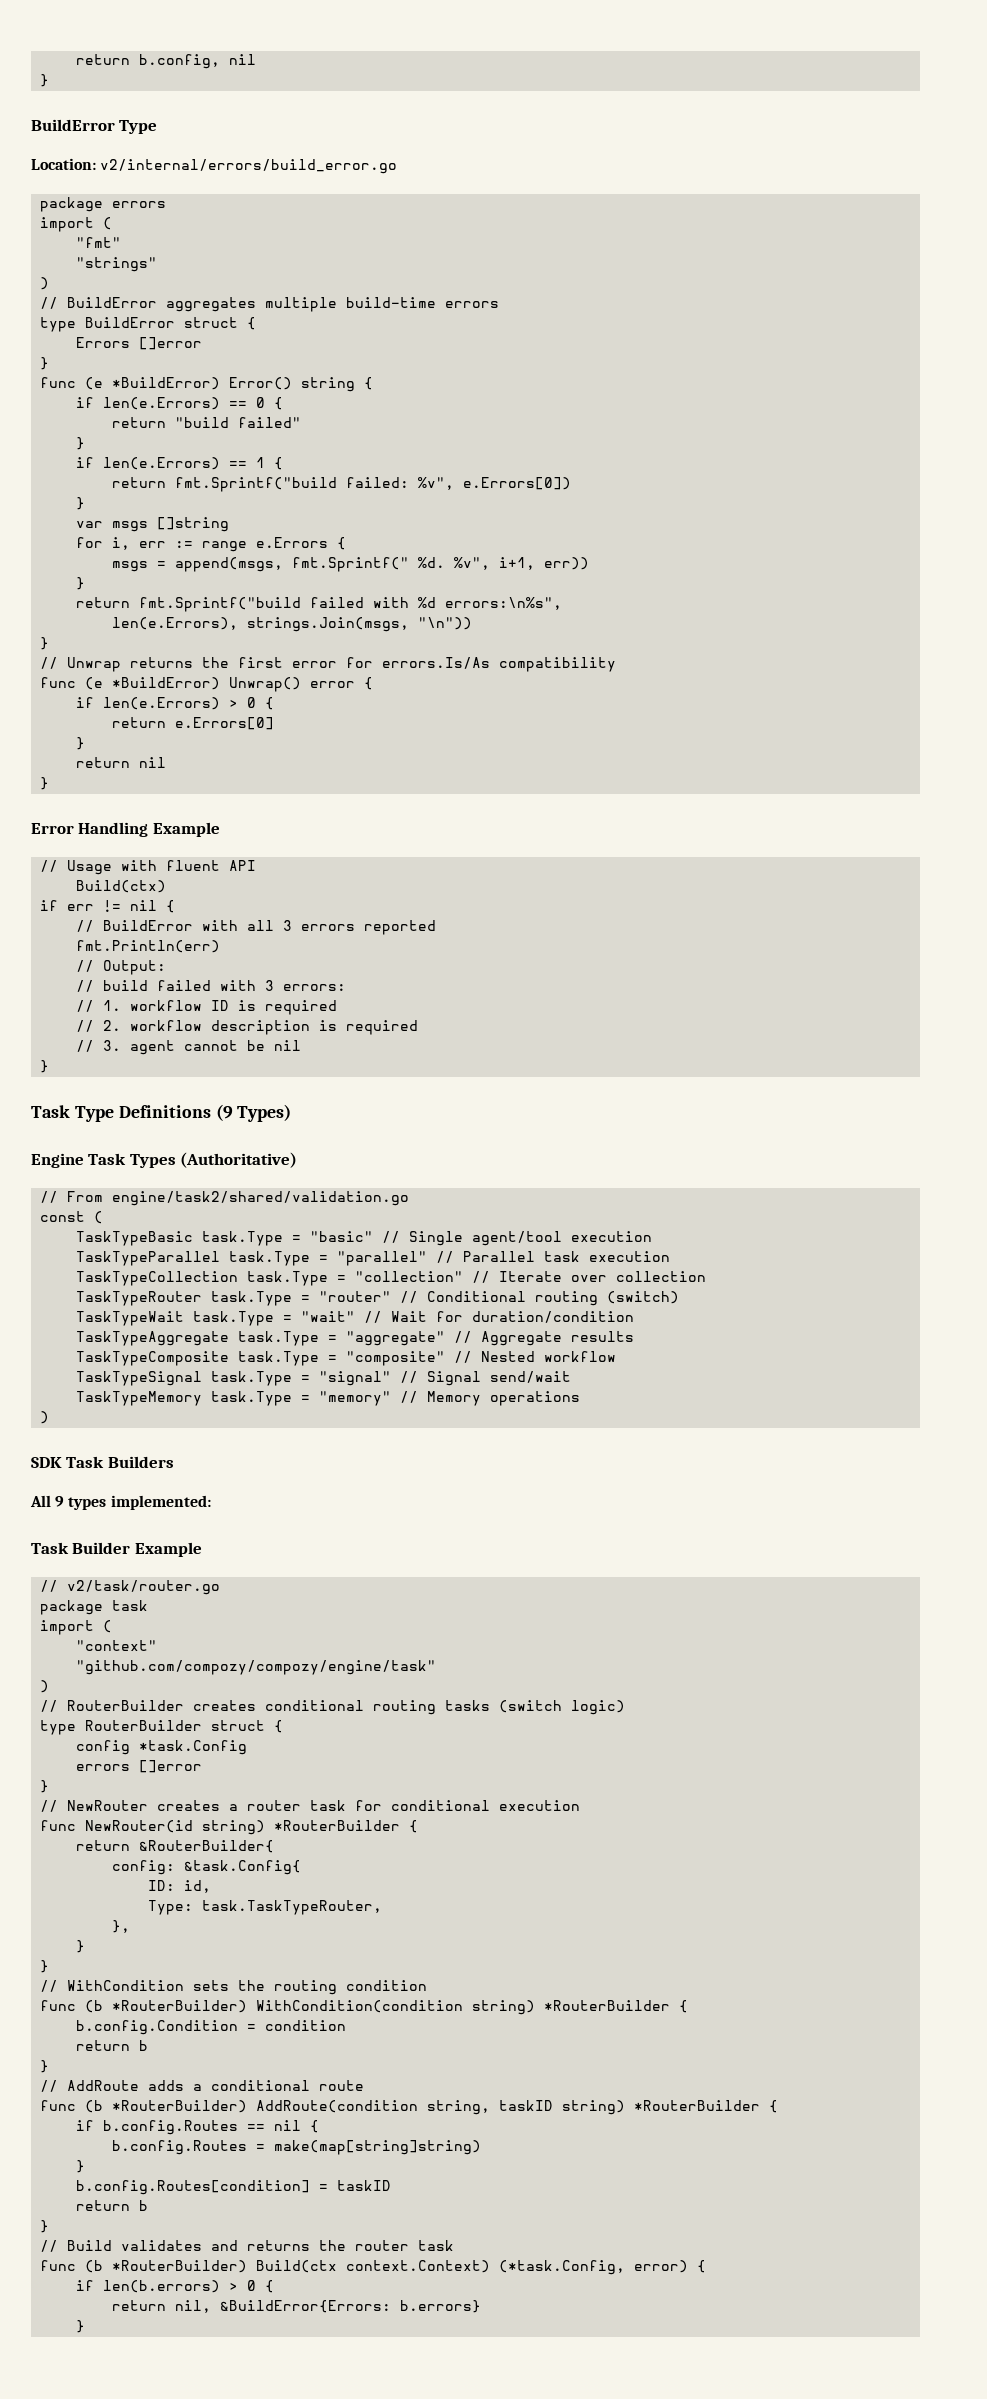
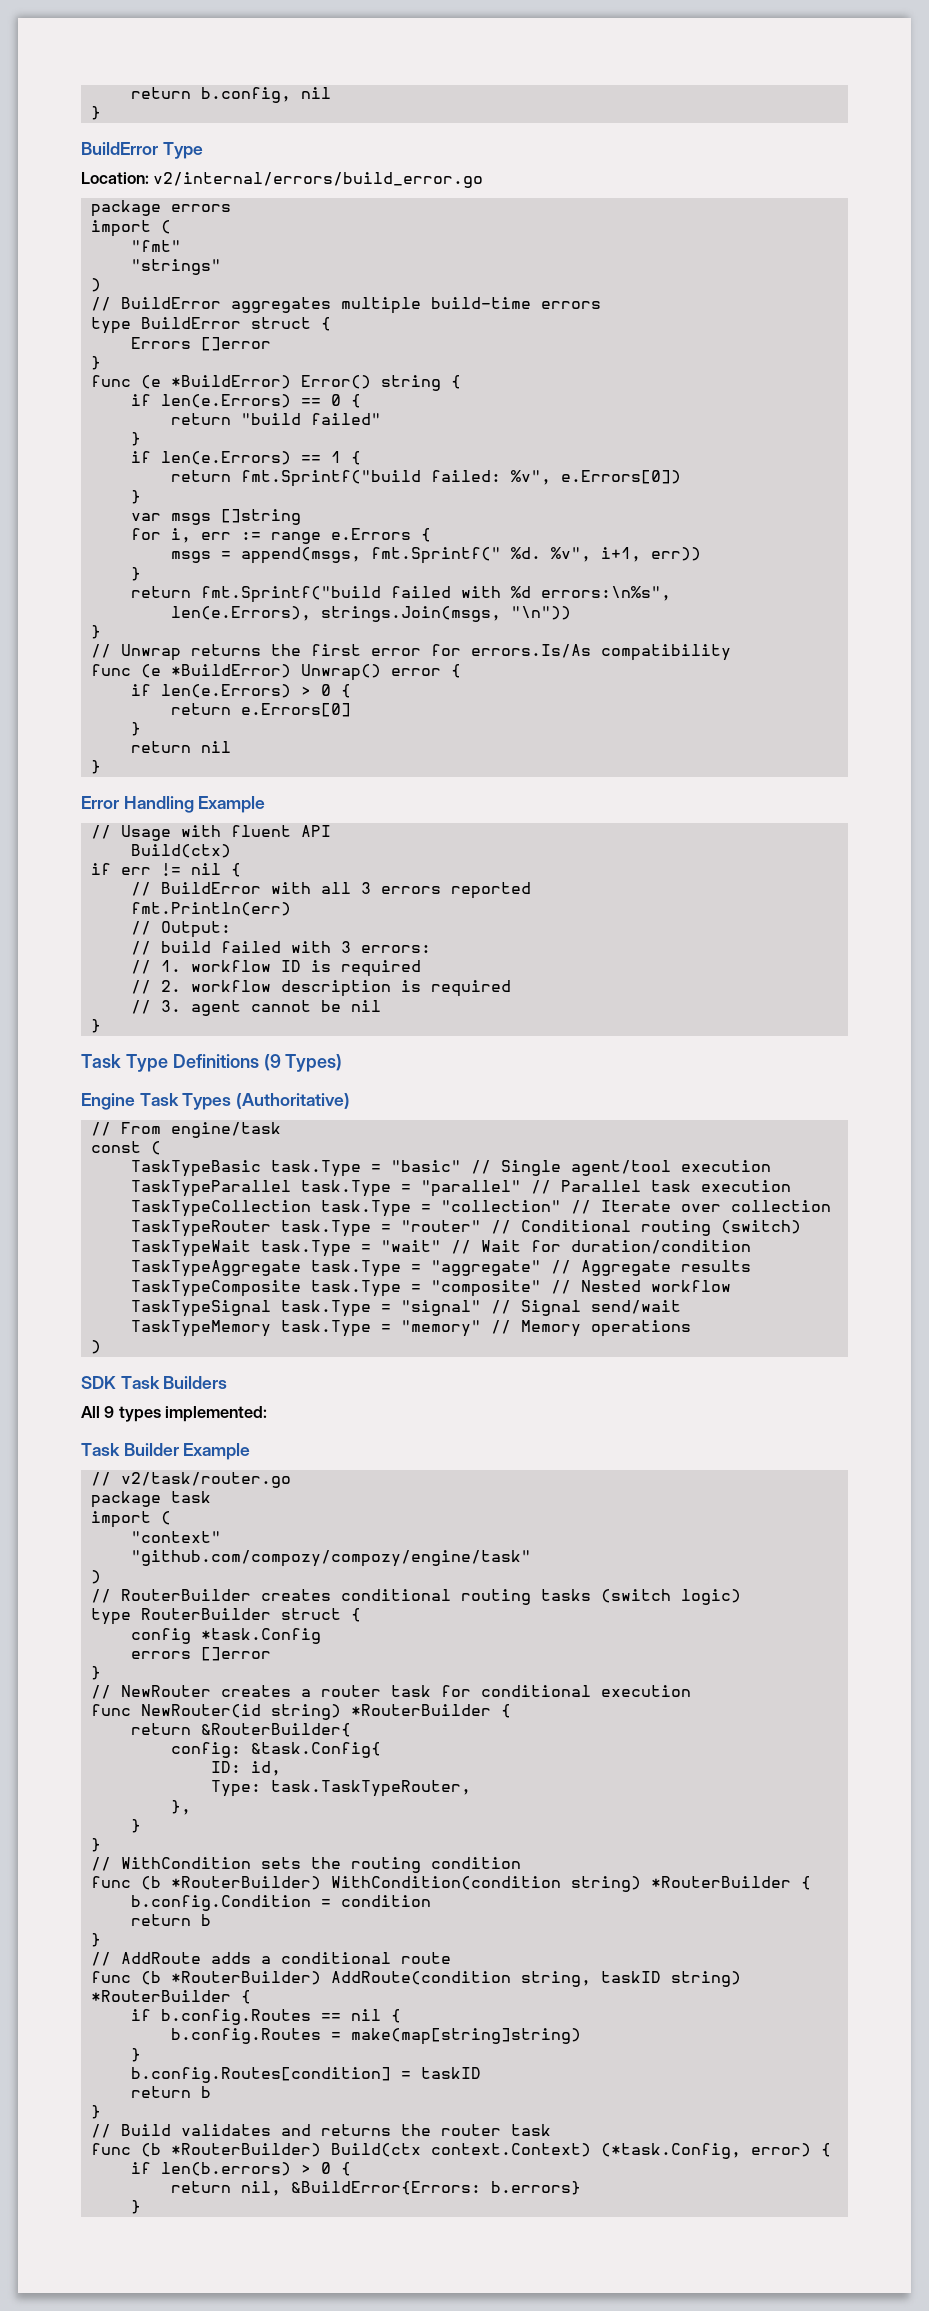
[112,1191,410,1206] engine/task2/shared/validation.go -> [170,1122,281,1138] engine/task

